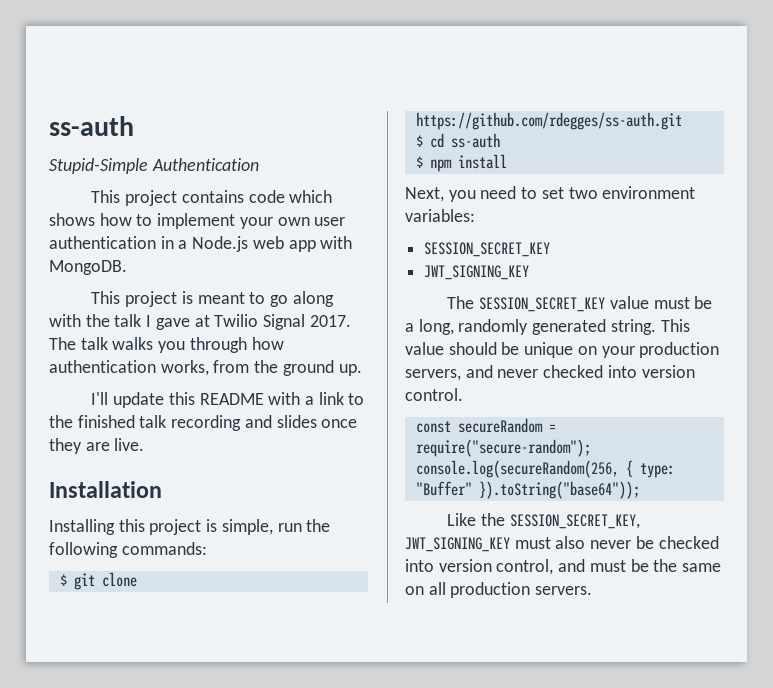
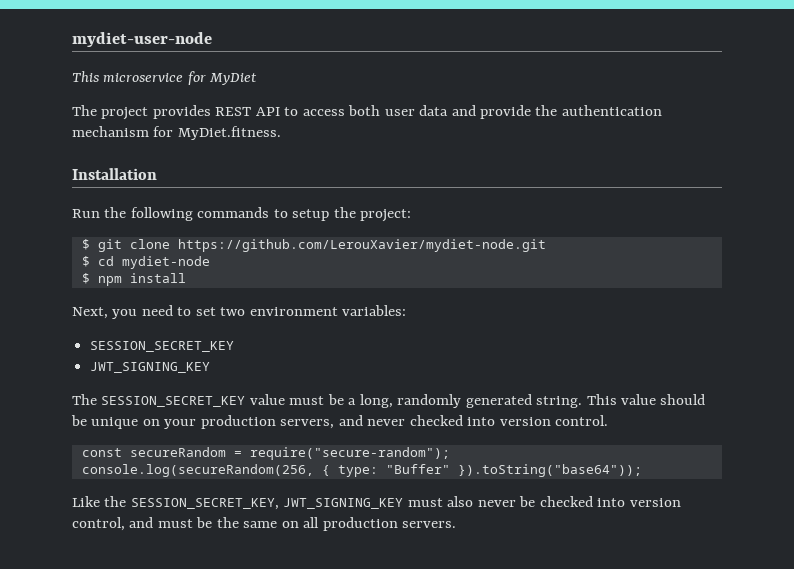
[49,116,134,136] [49,158,259,174] [91,190,333,206] [49,213,346,229] [49,236,353,252] [49,260,127,275] [91,291,334,307] [49,314,351,330] [49,337,284,353] [49,360,362,376] [91,392,365,408] [49,415,358,431] [49,438,145,454] [49,481,162,498] [49,519,331,535] [49,542,207,558] ss-auth // Stupid-Simple Authentication // This project contains code which shows how to implement your own user authentication in a Node.js web app with MongoDB. // This project is meant to go along with the talk I gave at Twilio Signal 2017. The talk walks you through how authentication works, from the ground up. // I'll update this README with a link to the finished talk recording and slides once they are live. // Installation // Installing this project is simple, run the following commands: -> [72,32,212,47] [72,71,258,85] [72,105,662,120] [72,126,281,140] [72,168,157,180] [72,207,412,222] mydiet-user-node // This microservice for MyDiet // The project provides REST API to access both user data and provide the authentication mechanism for MyDiet.fitness. // Installation // Run the following commands to setup the project:
[415,112,682,130] https://github.com/rdegges/ss-auth.git -> [177,239,546,252] https://github.com/LerouXavier/mydiet-node.git
[450,133,500,148] ss-auth -> [121,256,210,269] mydiet-node

